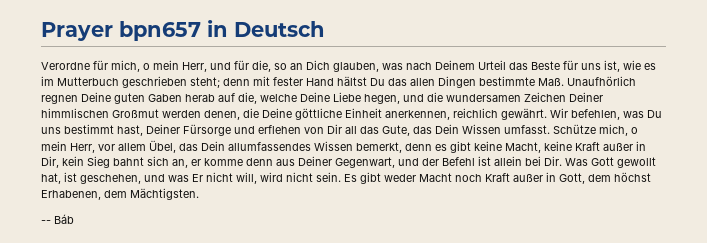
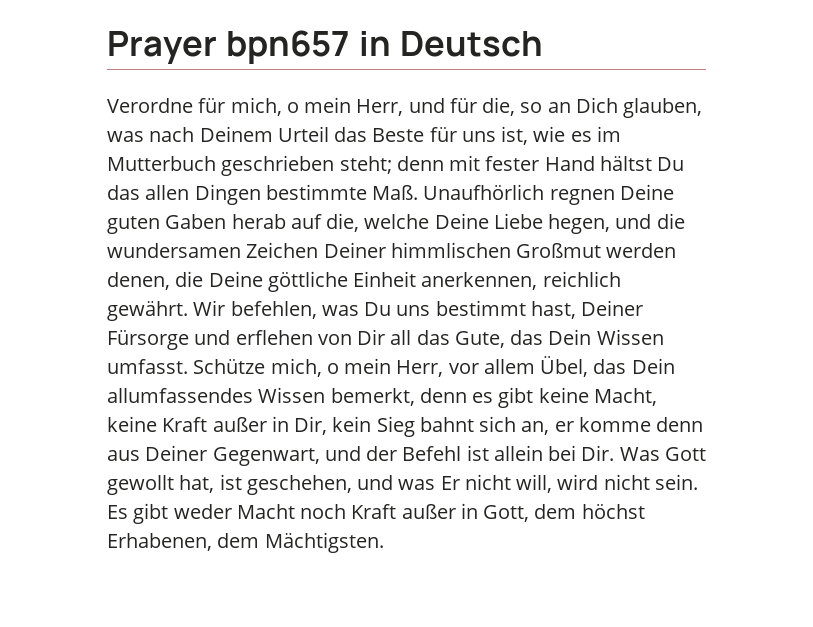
[41,214,74,224] // -- Báb -> (384, 542) none

